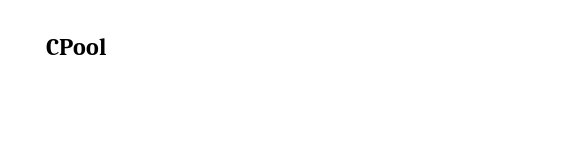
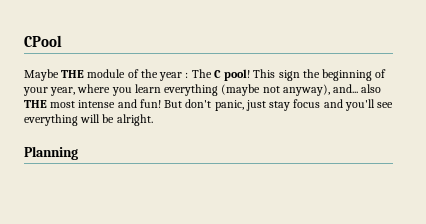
(106, 46) none -> [24,69,387,81] [23,84,382,96] [24,99,394,111] [24,114,153,126] [24,146,78,160] // Maybe THE module of the year : The C pool! This sign the beginning of your year, where you learn everything (maybe not anyway), and... also THE most intense and fun! But don't panic, just stay focus and you'll see everything will be alright. // Planning

